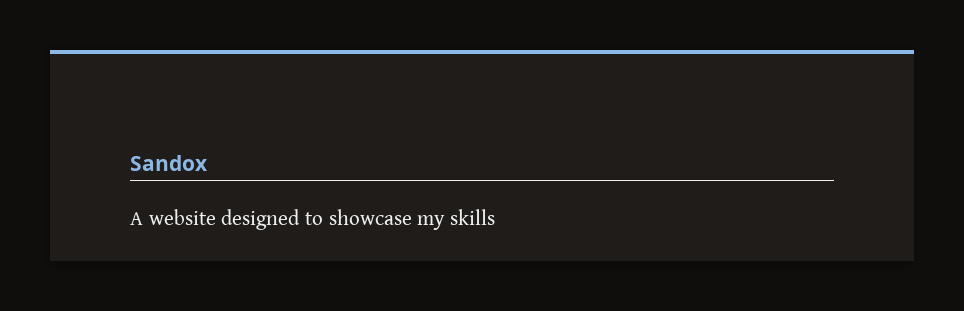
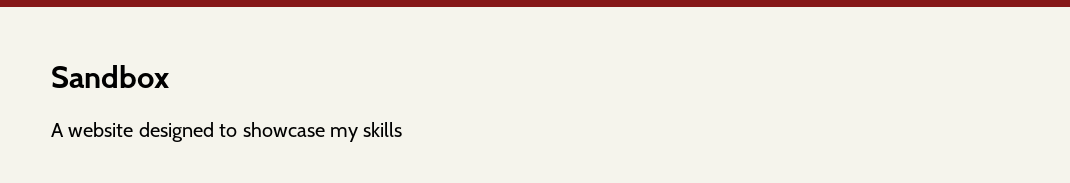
[130,155,208,171] Sandox -> [51,65,169,88] Sandbox

